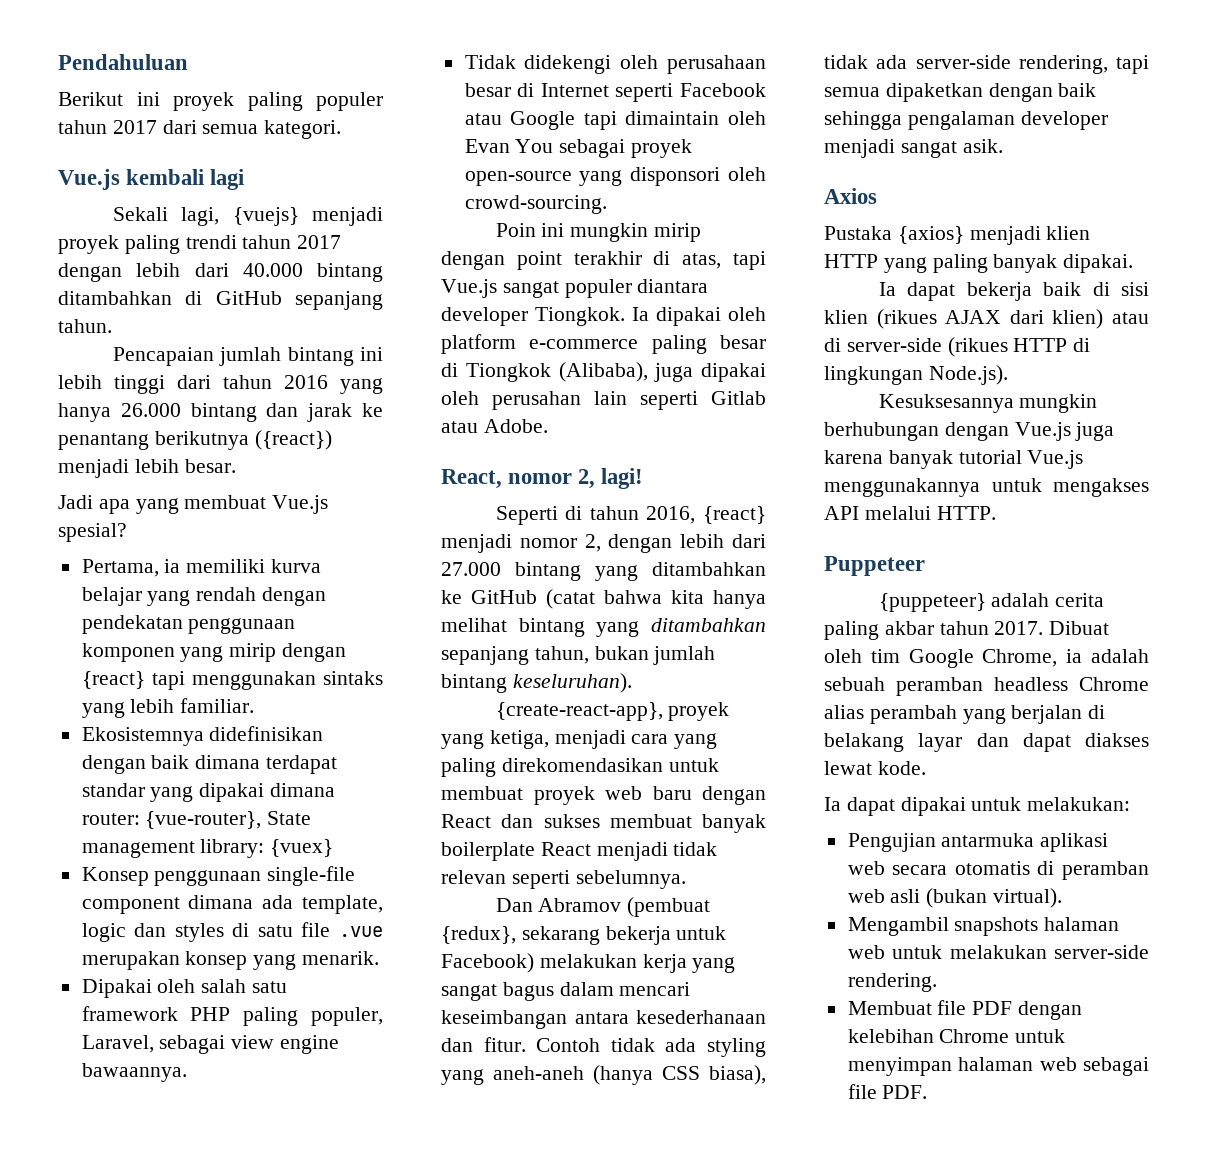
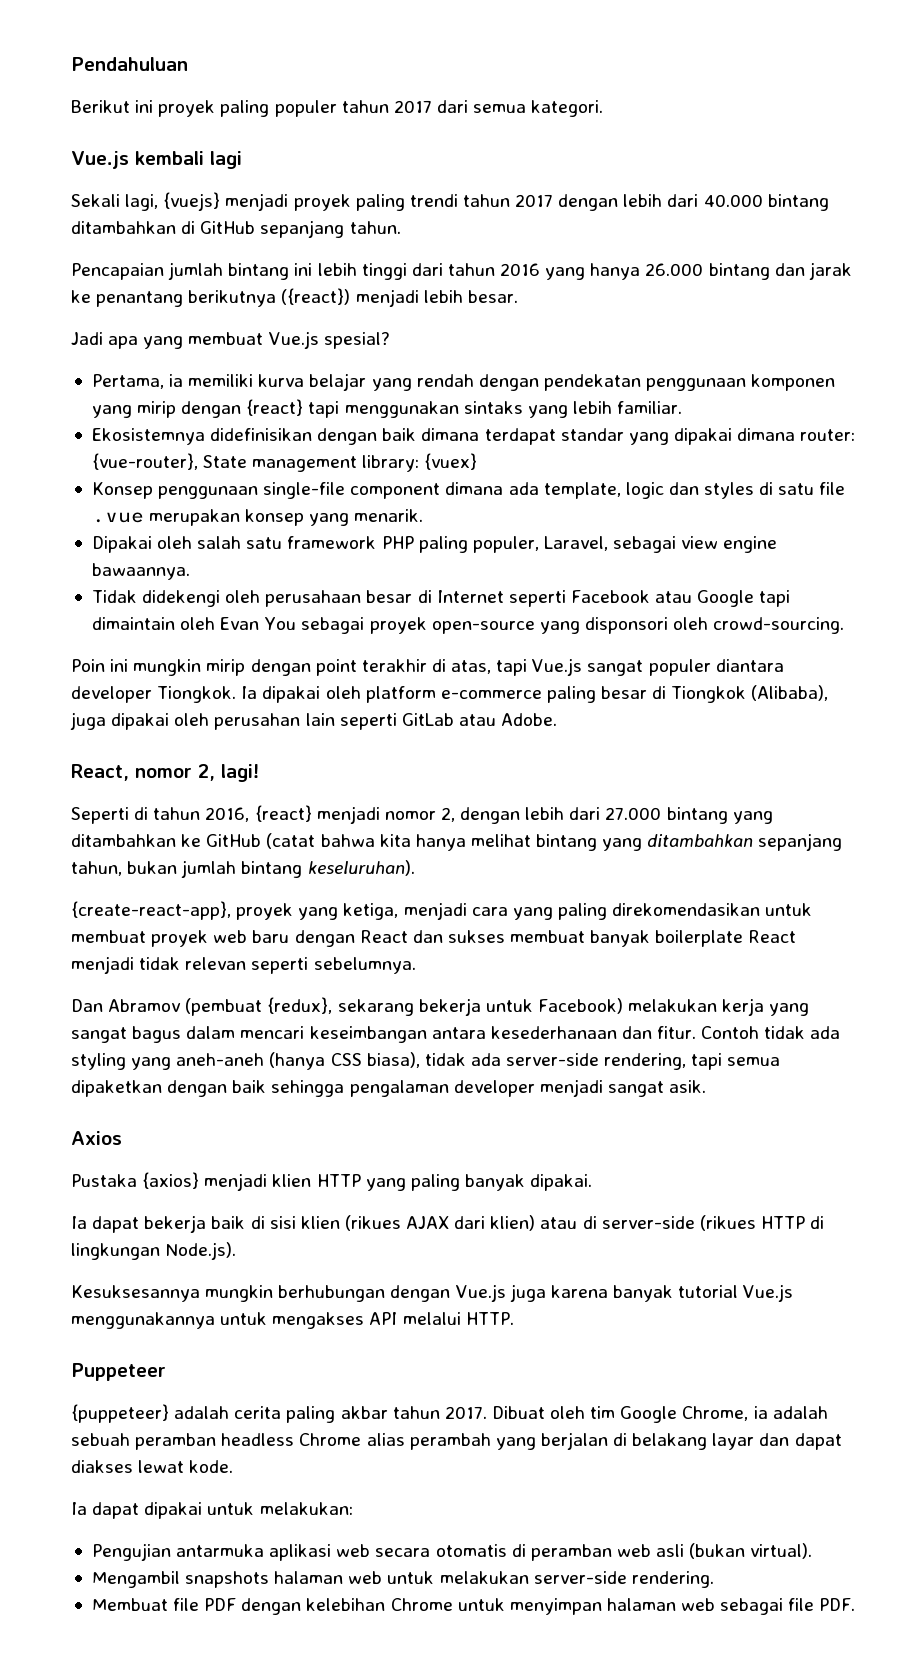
[711,391,766,405] Gitlab -> [401,713,454,726] GitLab

